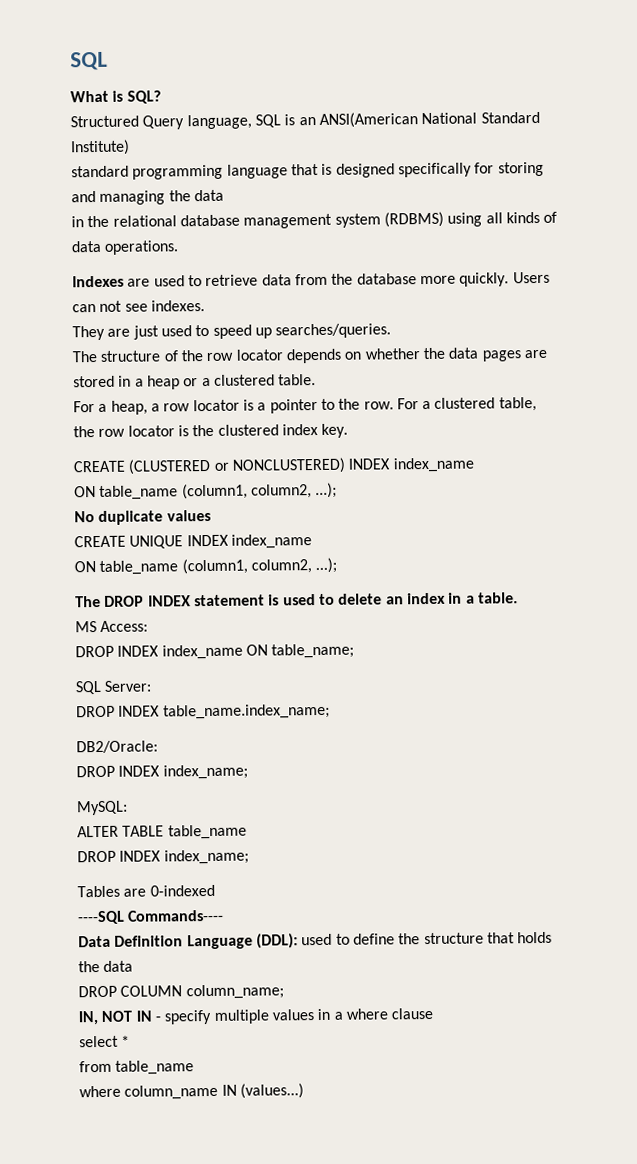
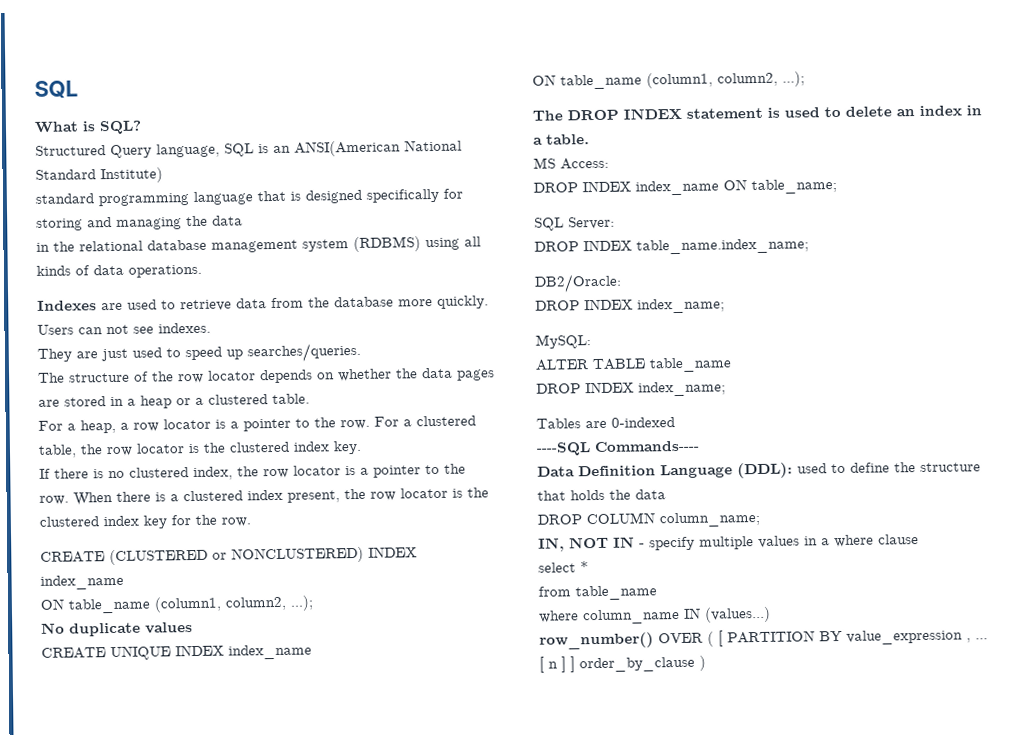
(349, 430) none -> [39,463,466,481] [39,487,489,506] [39,514,251,529] // If there is no clustered index, the row locator is a pointer to the row. When there is a clustered index present, the row locator is the clustered index key for the row.
(304, 1091) none -> [539,629,988,650] [539,655,706,673] // row_number() OVER ( [ PARTITION BY value_expression , ... [ n ] ] order_by_clause )

